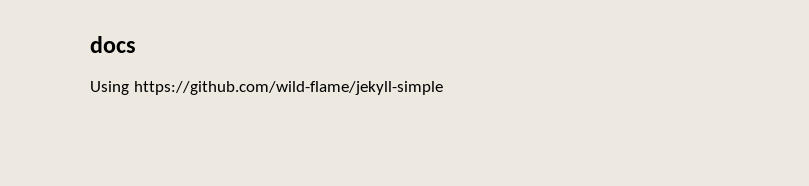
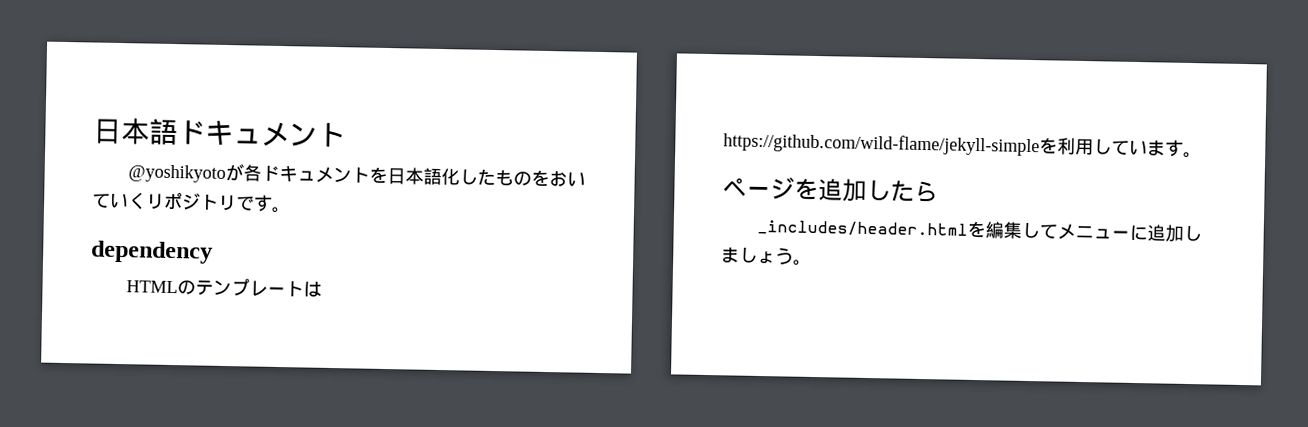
[90,36,136,53] [90,81,443,95] docs // Using https://github.com/wild-flame/jekyll-simple -> [93,118,346,148] [128,162,587,187] [92,191,291,214] [91,240,213,264] [126,278,323,298] [723,132,1202,159] [722,177,939,203] [757,219,1203,242] [721,247,812,266] 日本語ドキュメント // @yoshikyotoが各ドキュメントを日本語化したものをおいていくリポジトリです。 // dependency // HTMLのテンプレートはhttps://github.com/wild-flame/jekyll-simpleを利用しています。 // ページを追加したら // _includes/header.htmlを編集してメニューに追加しましょう。

